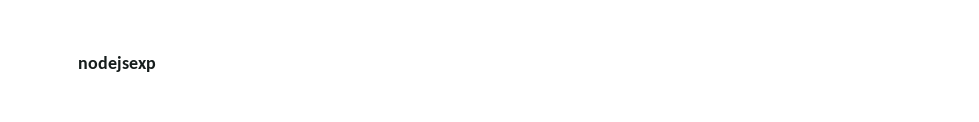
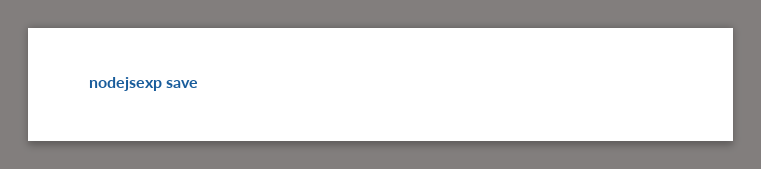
(156, 64) none -> [166,80,199,88] save

